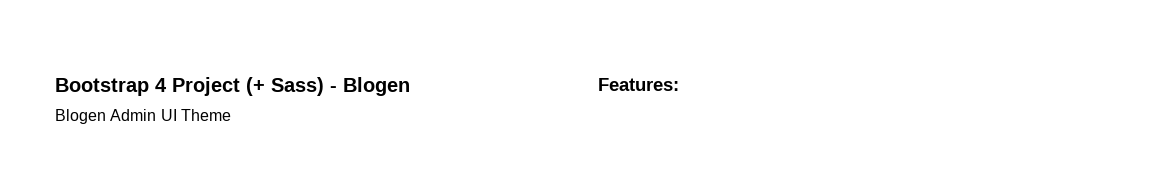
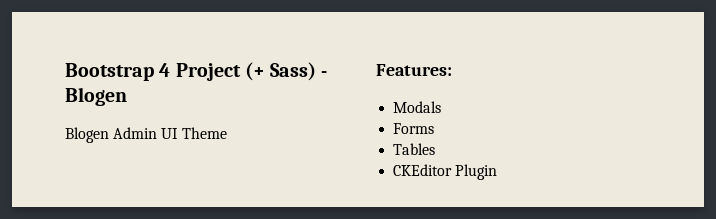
(679, 84) none -> [393,101,442,113] [393,123,435,134] [393,143,436,155] [393,164,498,180] // Modals // Forms // Tables // CKEditor Plugin

